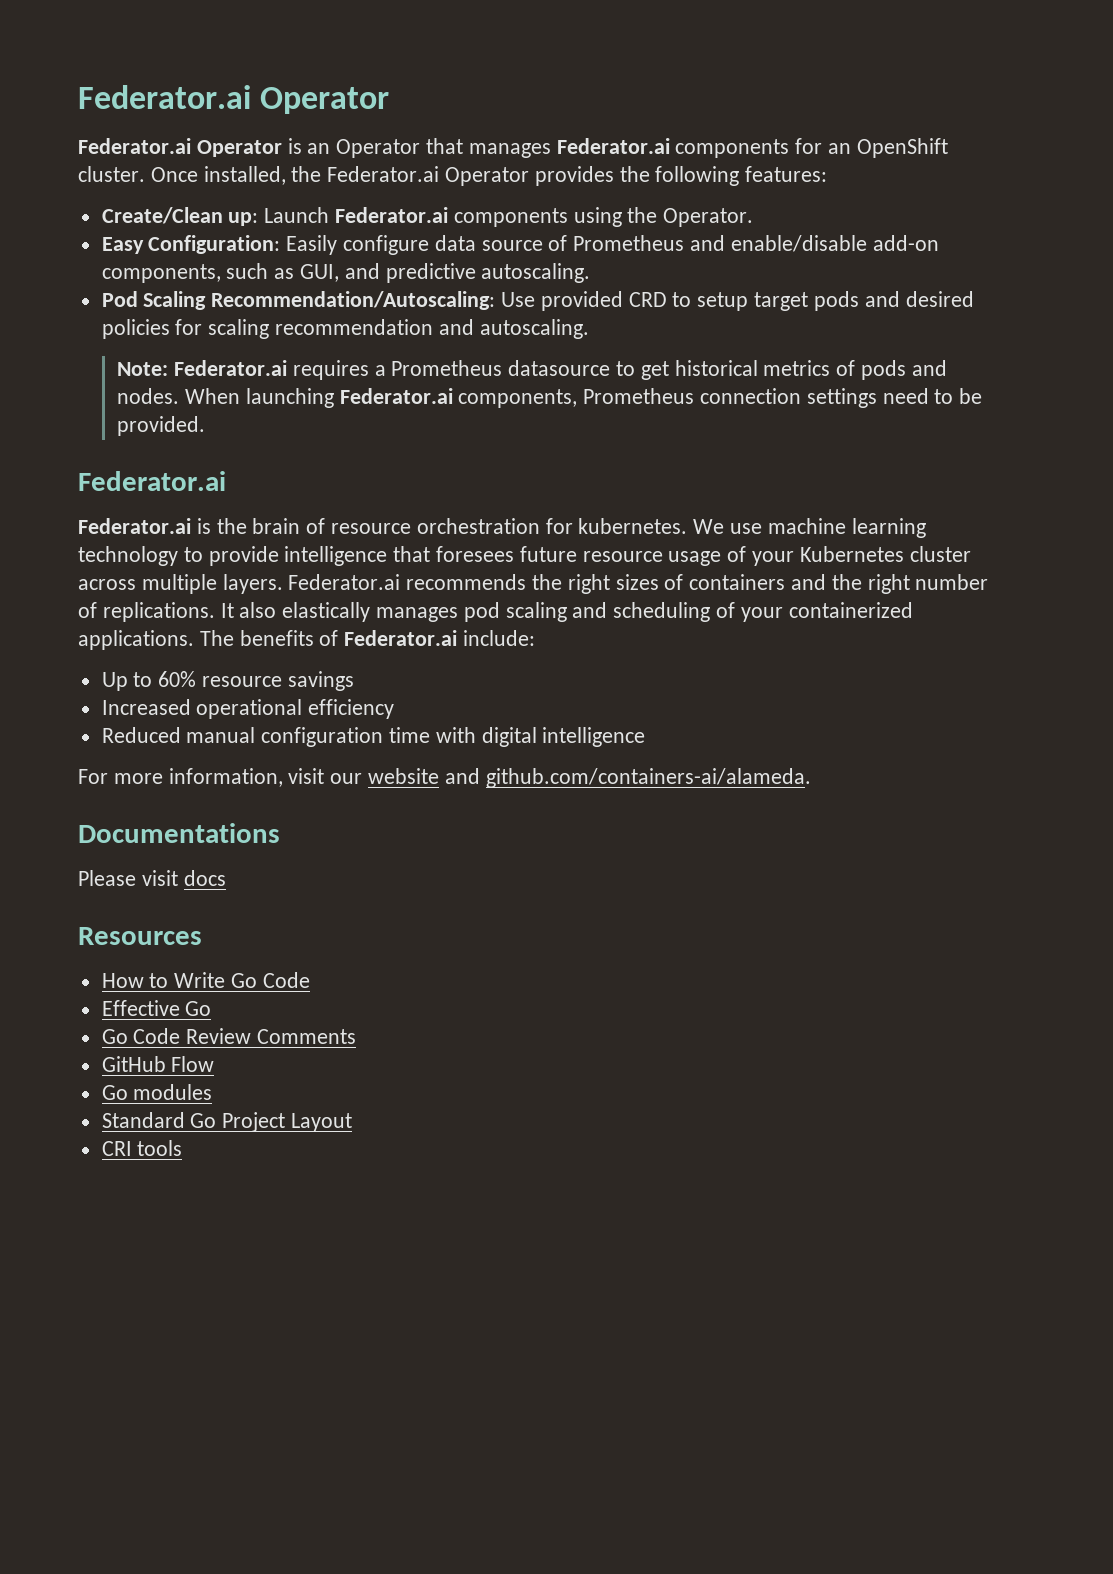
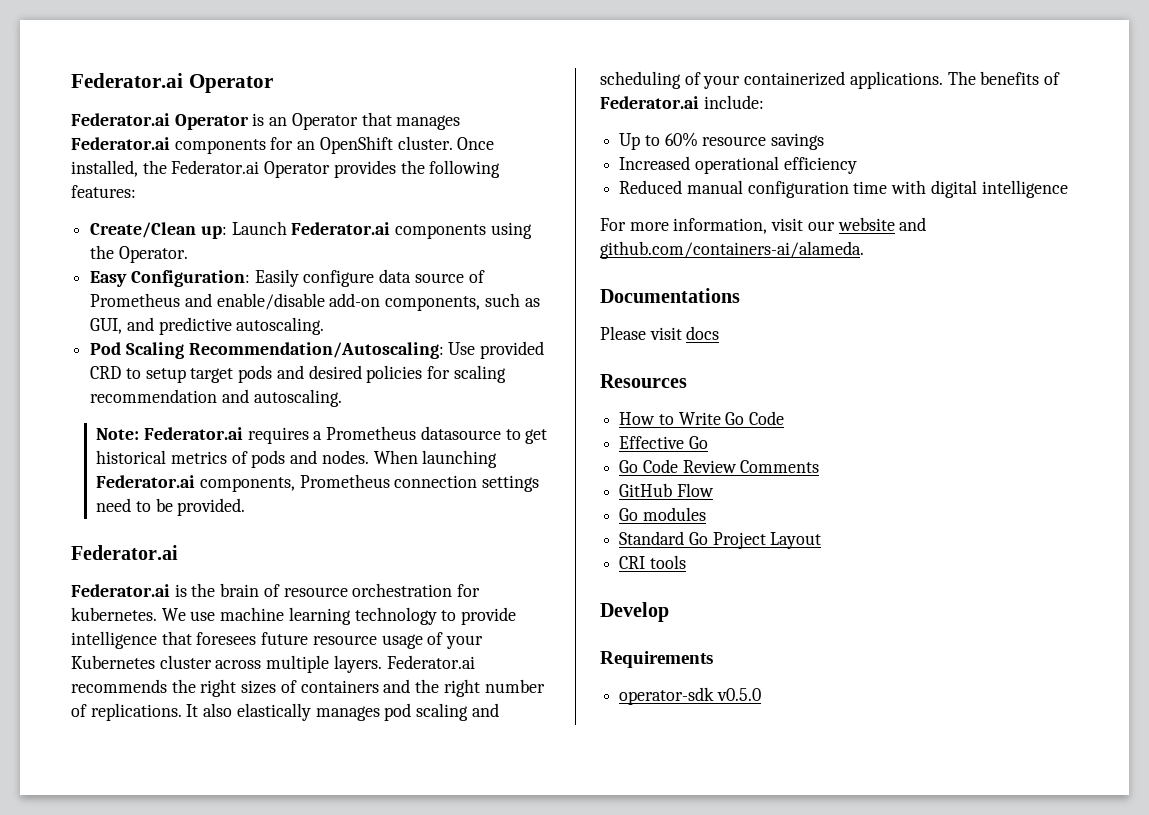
(183, 1148) none -> [600,602,669,622] [600,651,713,668] [619,687,761,705] // Develop // Requirements // operator-sdk v0.5.0

